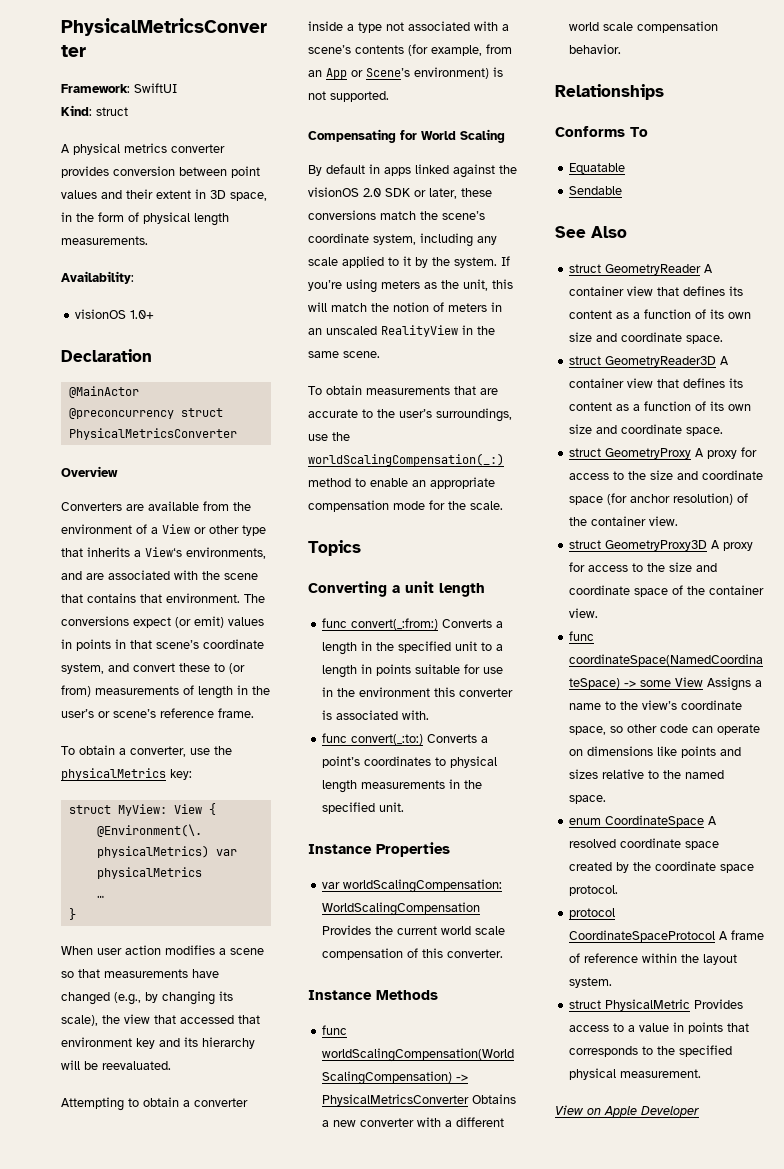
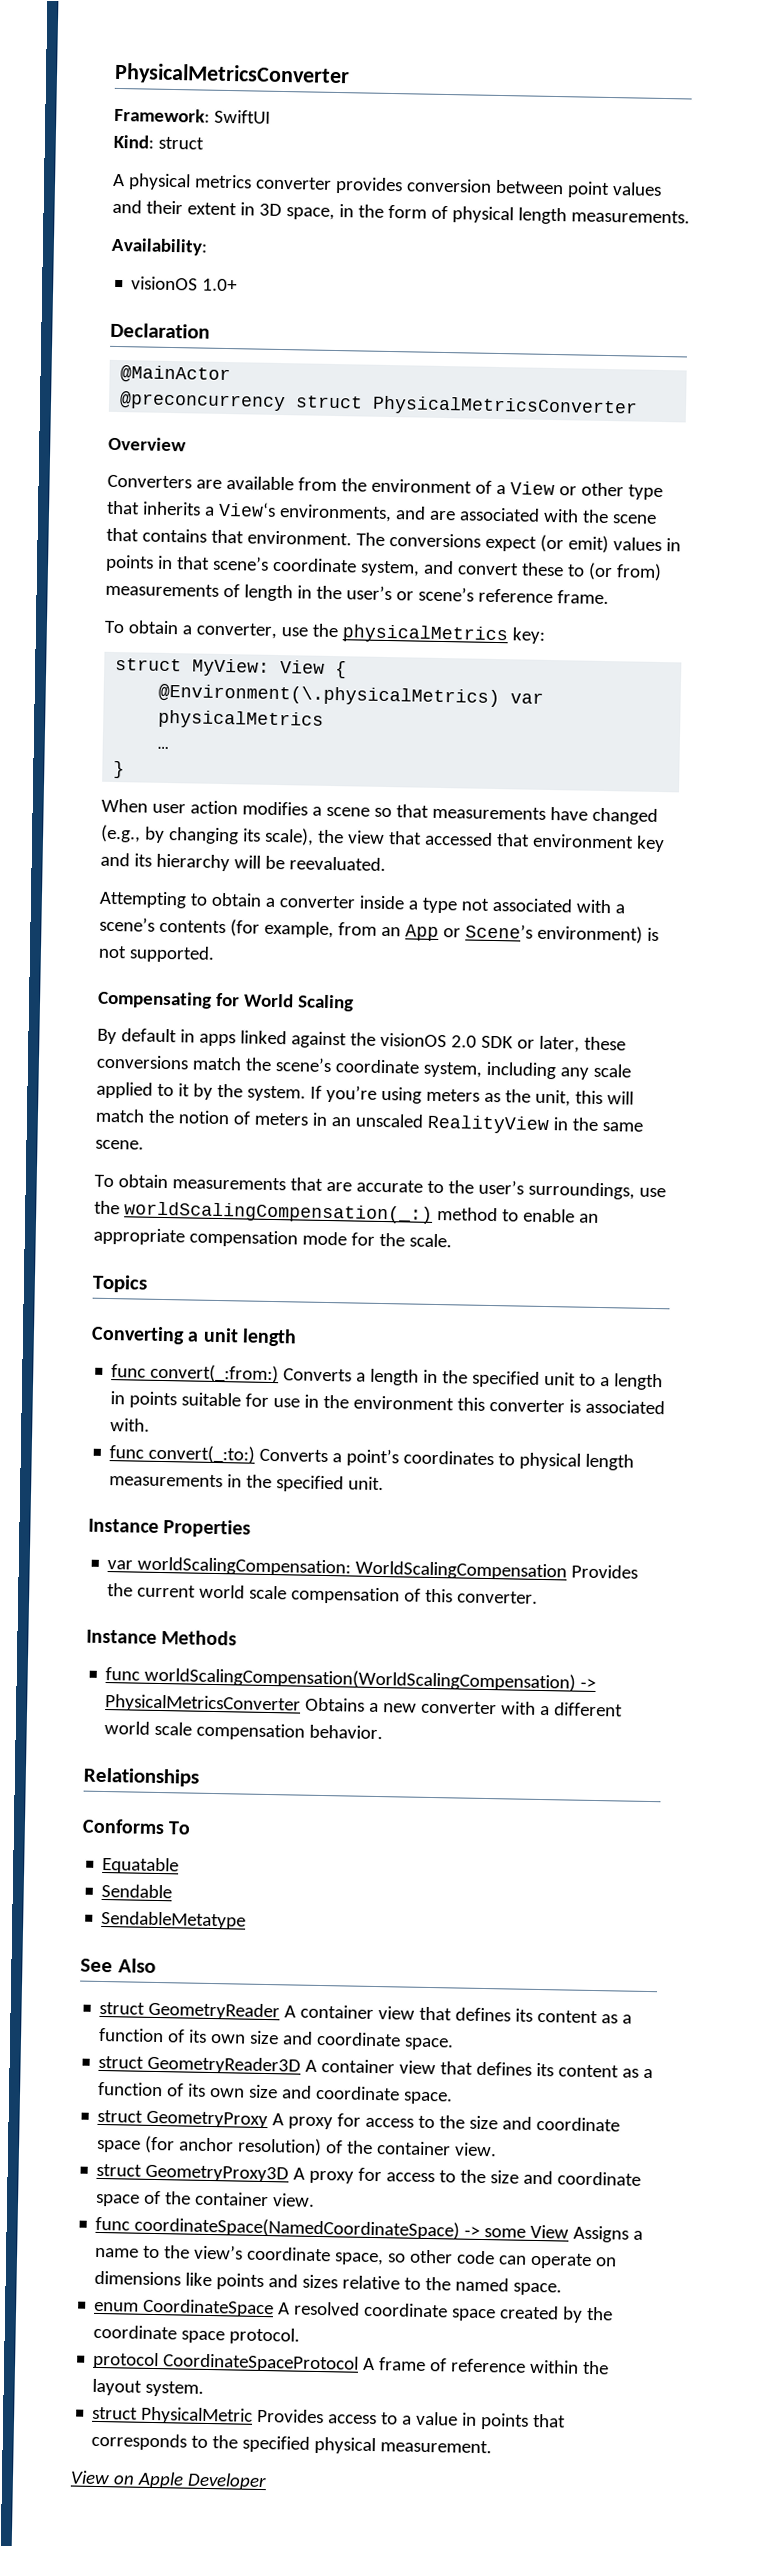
(623, 190) none -> [101,1910,247,1930] // SendableMetatype

